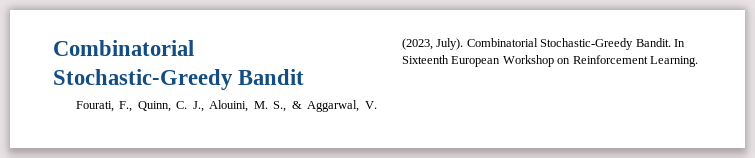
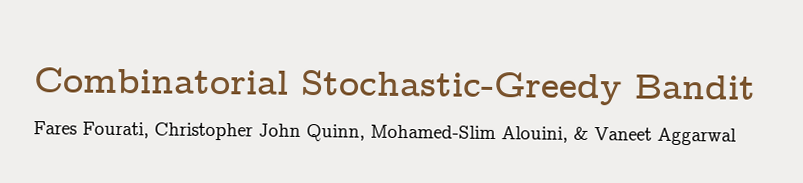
[75,100,378,112] [402,38,685,50] [402,55,698,67] Fourati, F., Quinn, C. J., Alouini, M. S., & Aggarwal, V. (2023, July). Combinatorial Stochastic-Greedy Bandit. In Sixteenth European Workshop on Reinforcement Learning. -> [33,121,737,146] Fares Fourati, Christopher John Quinn, Mohamed-Slim Alouini, & Vaneet Aggarwal

